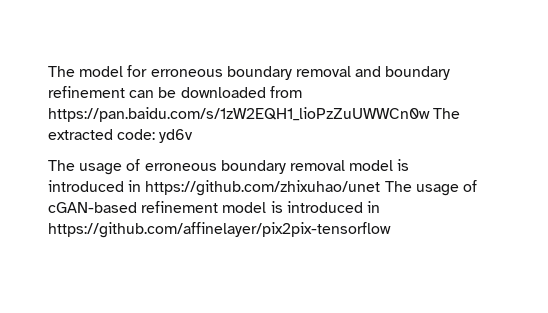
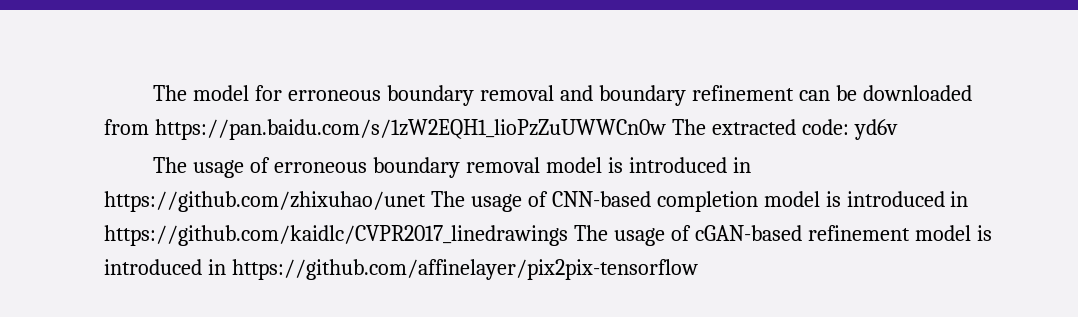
(477, 186) none -> [551,191,969,212] [104,225,691,246] CNN-based completion model is introduced in https://github.com/kaidlc/CVPR2017_linedrawings The usage of

